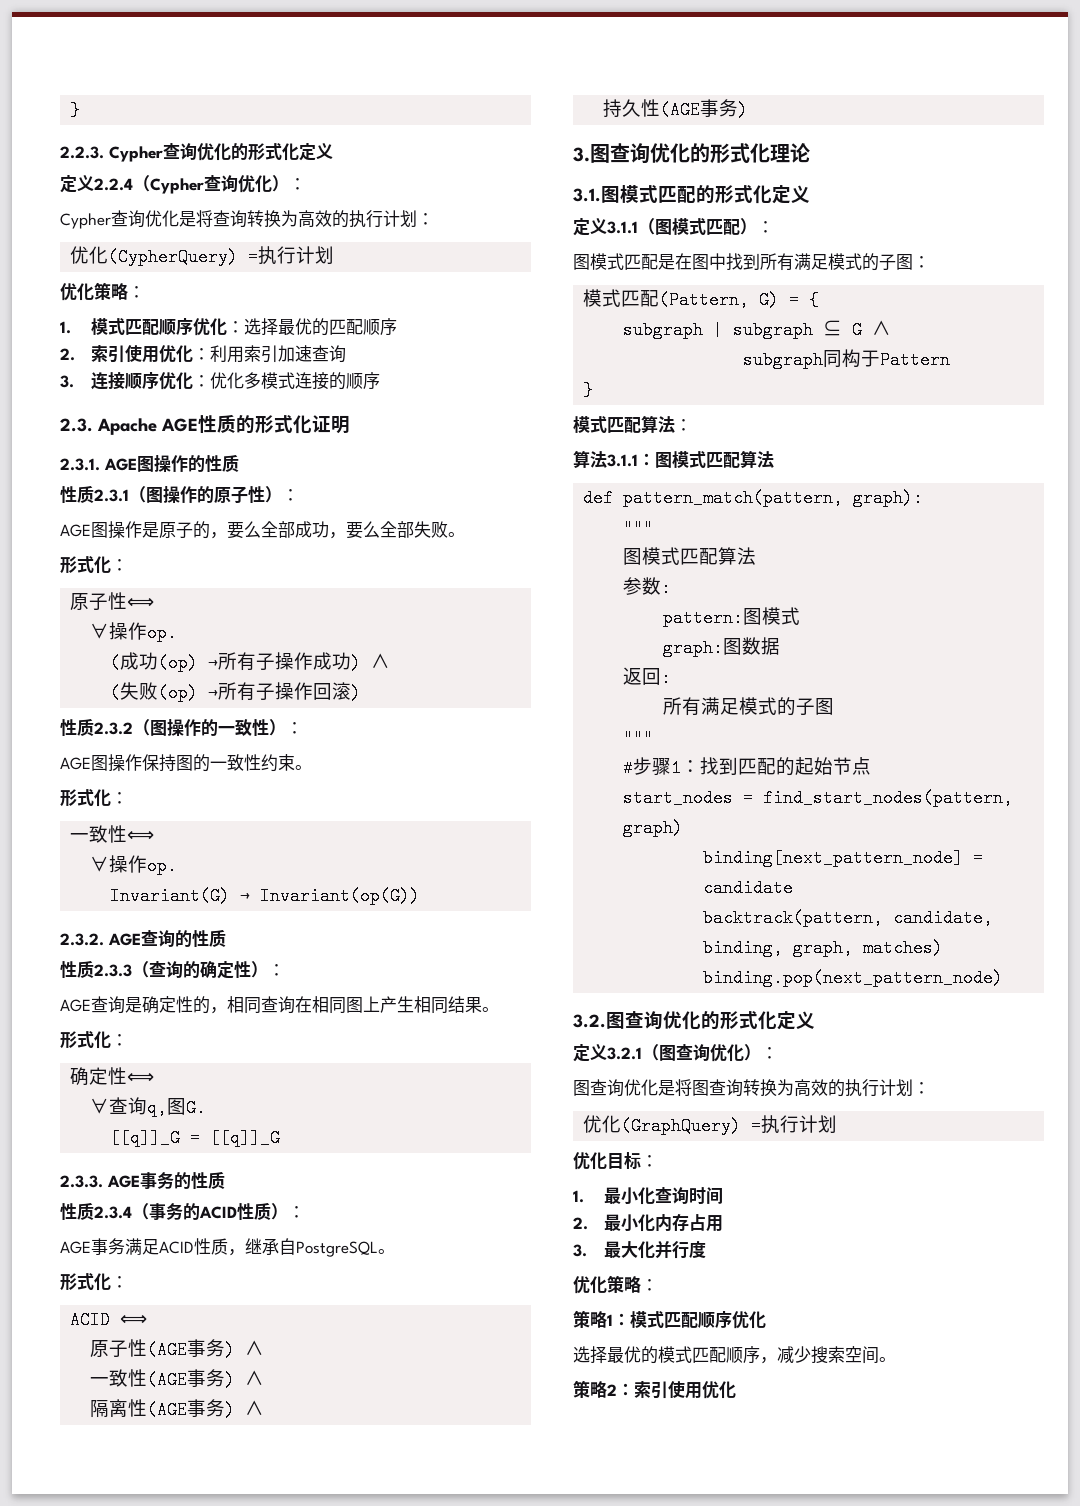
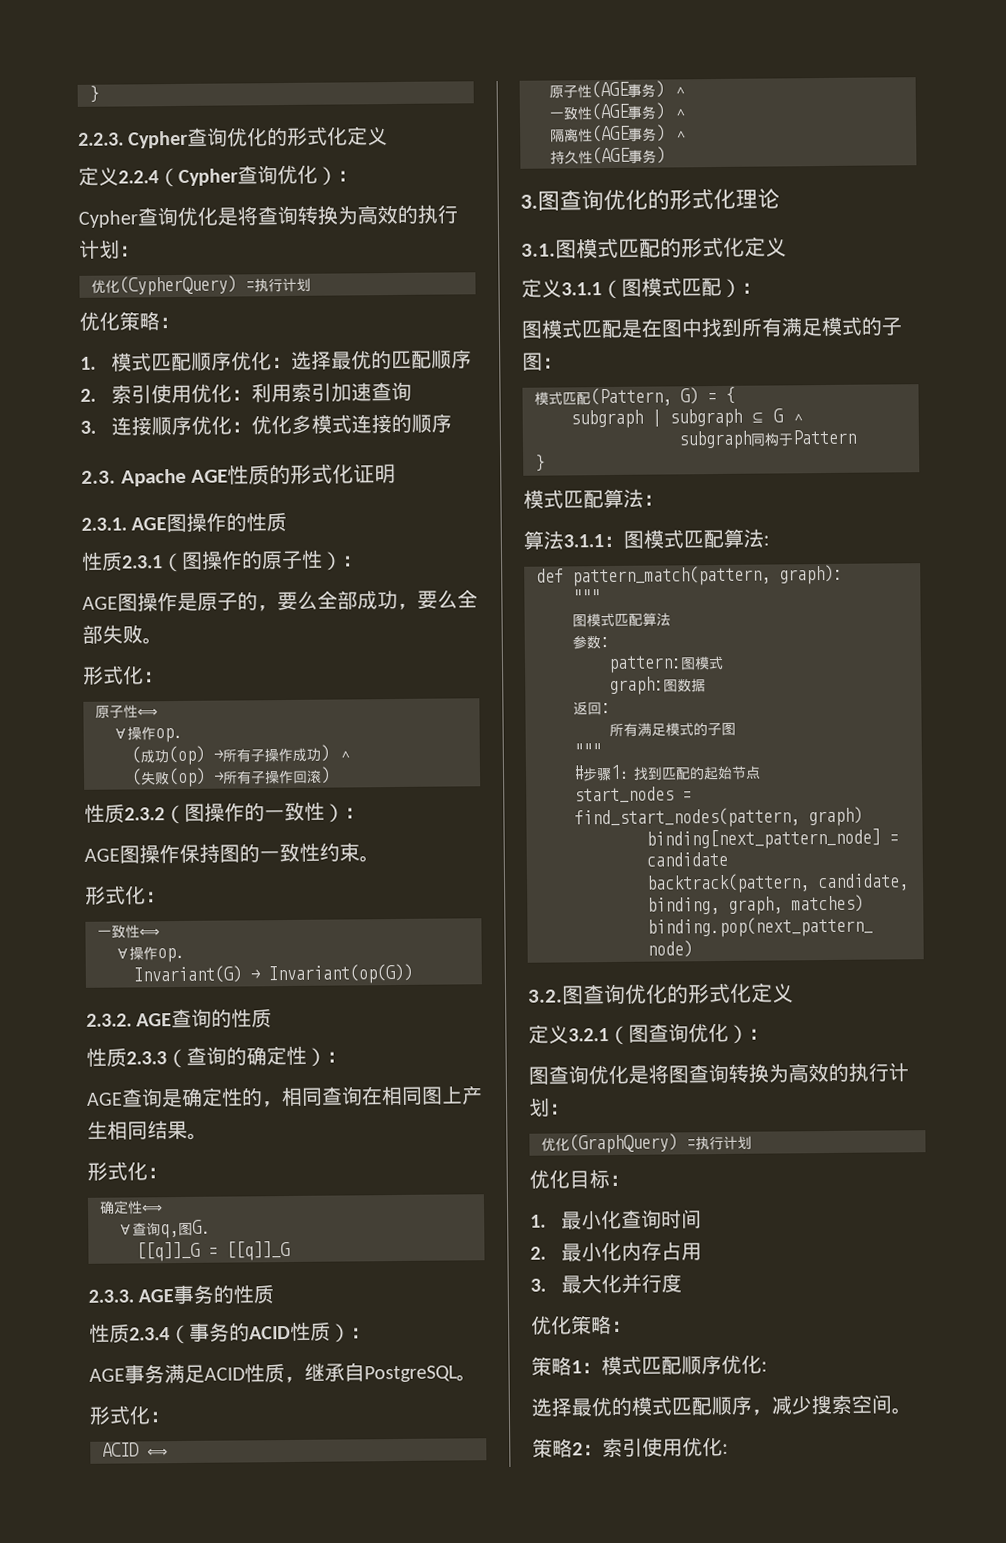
(774, 459) none -> [763,535,769,546] :
(766, 1320) none -> [761,1361,767,1372] :
(736, 1390) none -> [722,1443,728,1455] :

